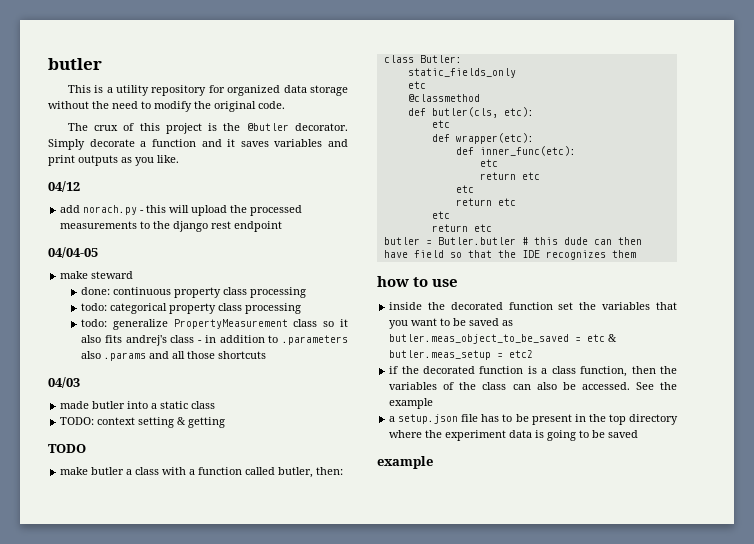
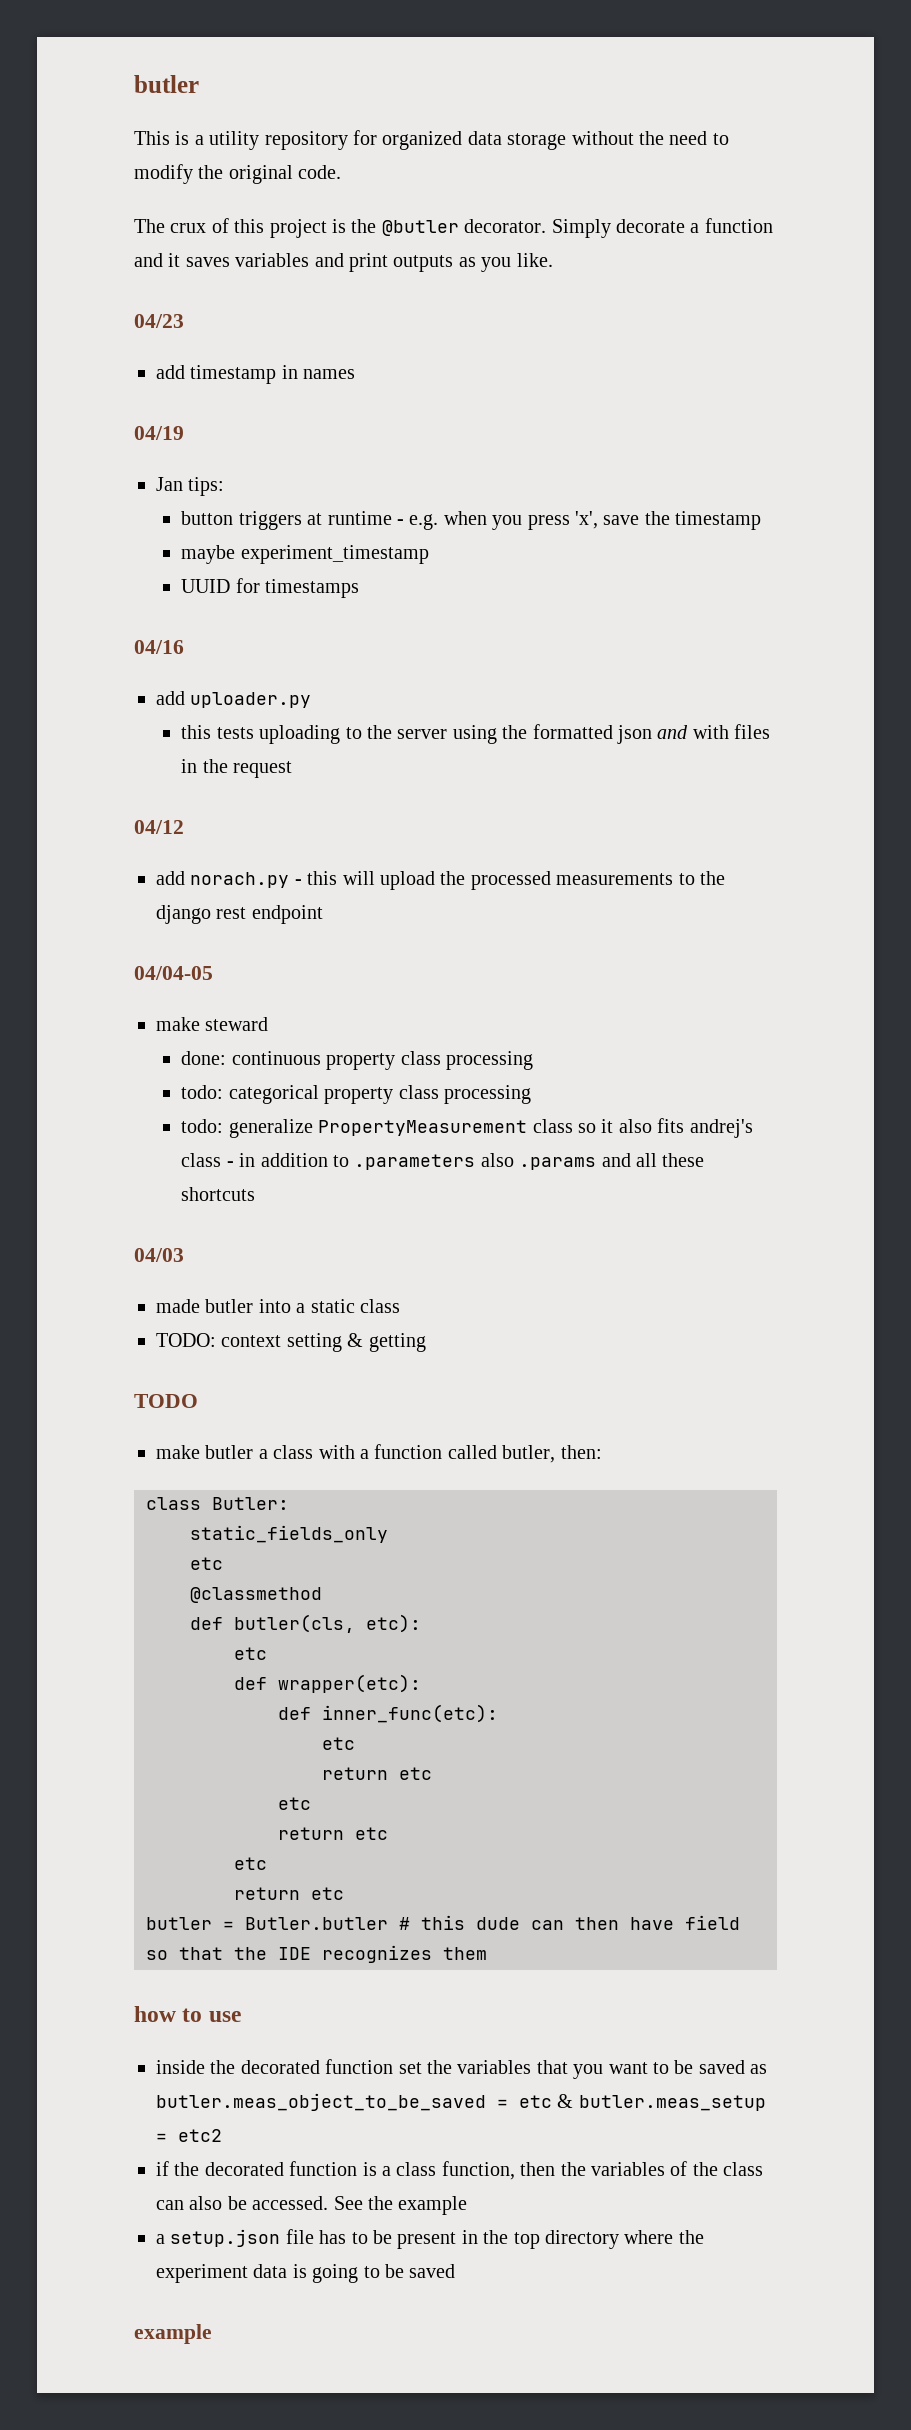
(179, 159) none -> [134,314,184,328] [156,365,356,384] [134,426,184,440] [156,477,225,496] [181,511,762,530] [181,545,429,564] [181,578,360,598] [134,640,184,654] [156,691,312,708] [181,724,771,744] [181,759,293,778] // 04/23 // add timestamp in names // 04/19 // Jan tips: // button triggers at runtime - e.g. when you press 'x', save the timestamp // maybe experiment_timestamp // UUID for timestamps // 04/16 // add uploader.py // this tests uploading to the server using the formatted json and with files in the request
[187,351,216,359] those -> [662,1153,705,1167] these

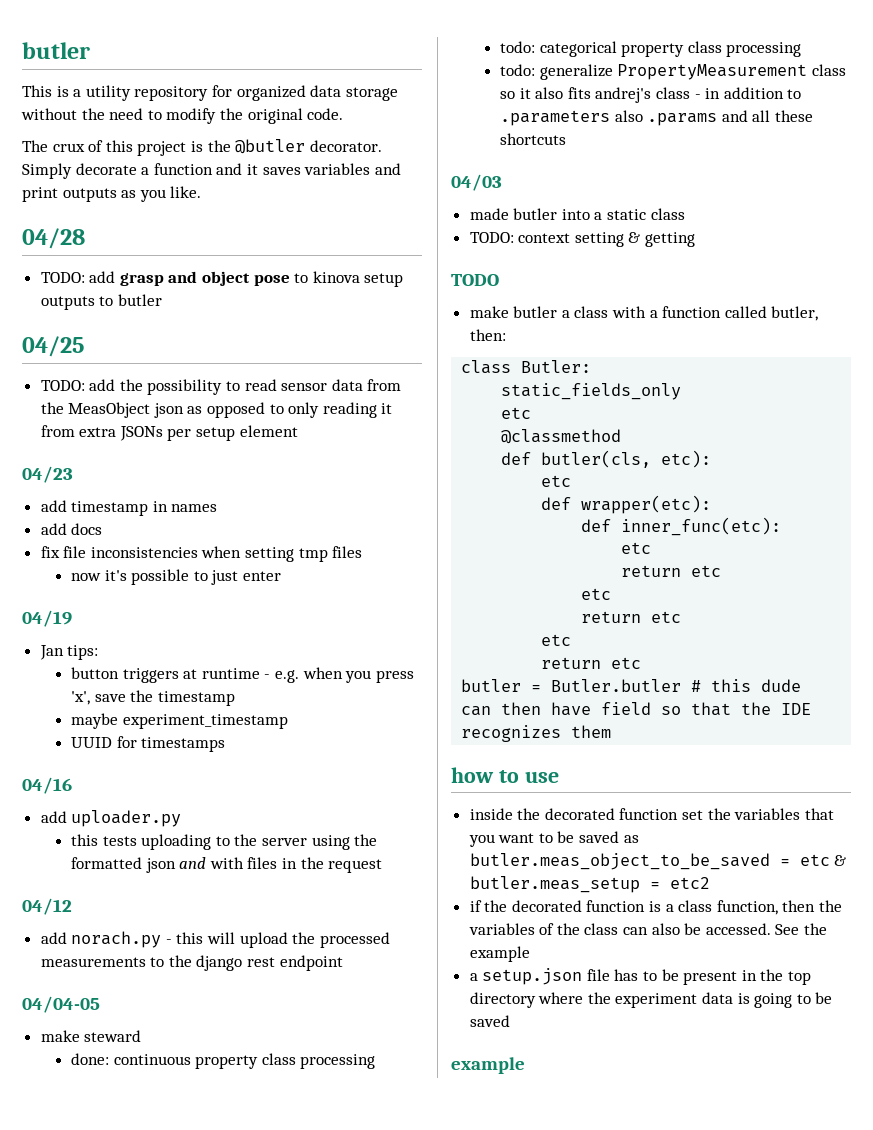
(553, 260) none -> [22,228,85,249] [40,271,404,287] [40,294,162,310] [22,336,84,357] [40,379,402,395] [40,402,393,418] [40,425,298,441] // 04/28 // TODO: add grasp and object pose to kinova setup outputs to butler // 04/25 // TODO: add the possibility to read sensor data from the MeasObject json as opposed to only reading it from extra JSONs per setup element
(356, 374) none -> [40,523,103,535] [40,546,363,562] [70,569,281,585] // add docs // fix file inconsistencies when setting tmp files // now it's possible to just enter

